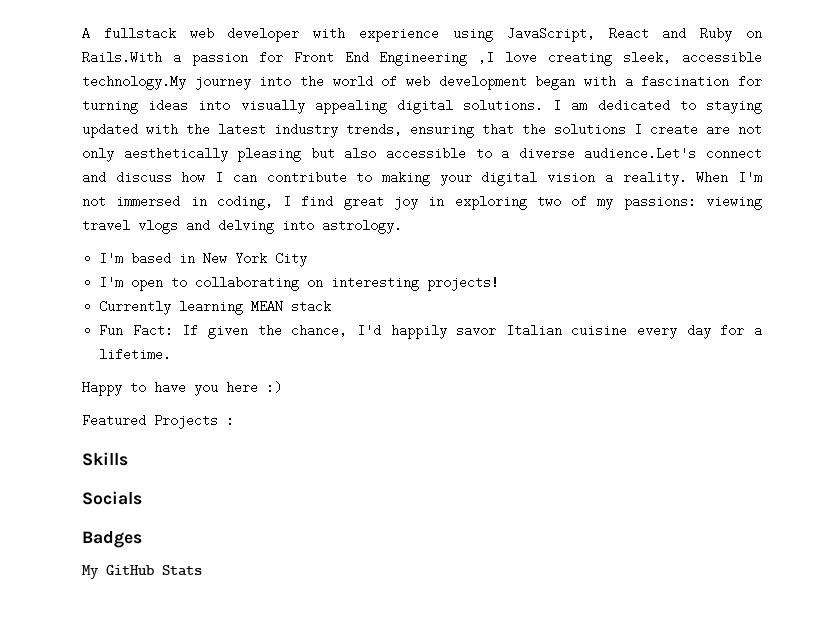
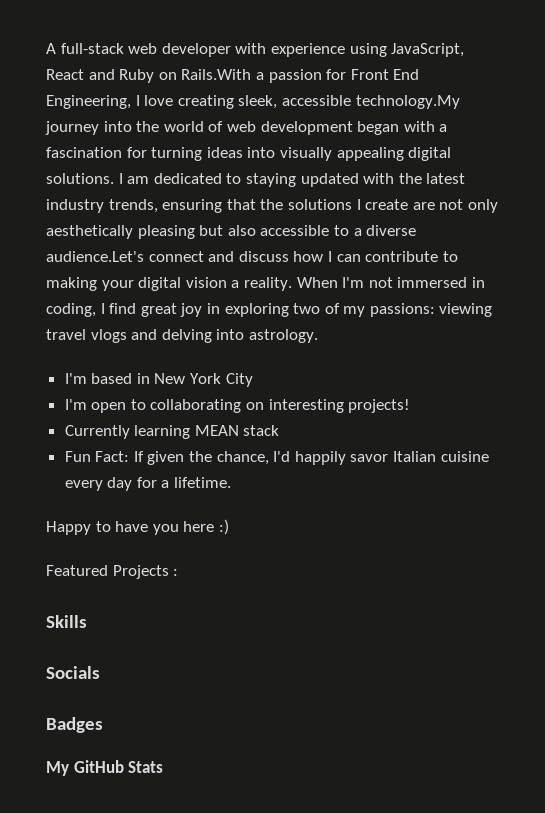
[103,27,176,40] fullstack -> [60,43,124,54] full-stack
[379,51,495,66] Engineering ,I -> [46,95,140,109] Engineering, I

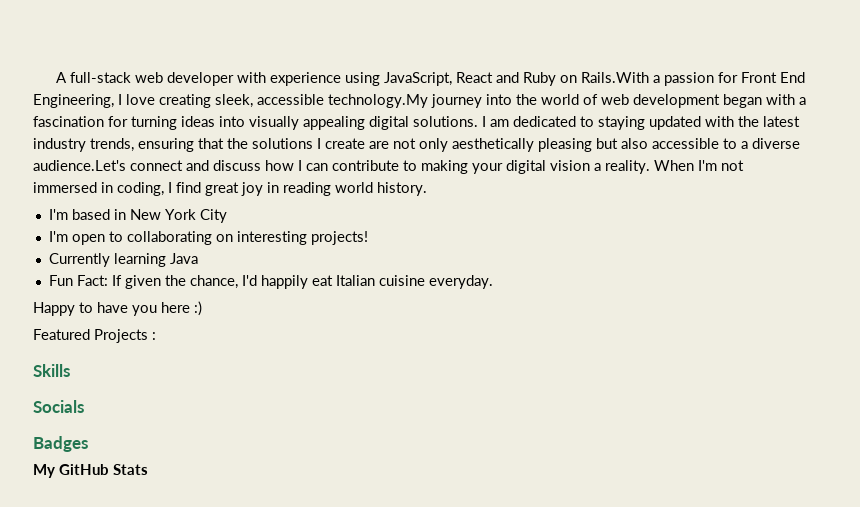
[224,303,493,317] [46,329,318,343] exploring two of my passions: viewing travel vlogs and delving into astrology. -> [283,182,427,196] reading world history.
[194,425,280,436] MEAN stack -> [169,253,198,264] Java
[350,454,389,462] savor -> [311,275,333,286] eat
[64,477,232,491] every day for a lifetime. -> [428,275,493,289] everyday.

